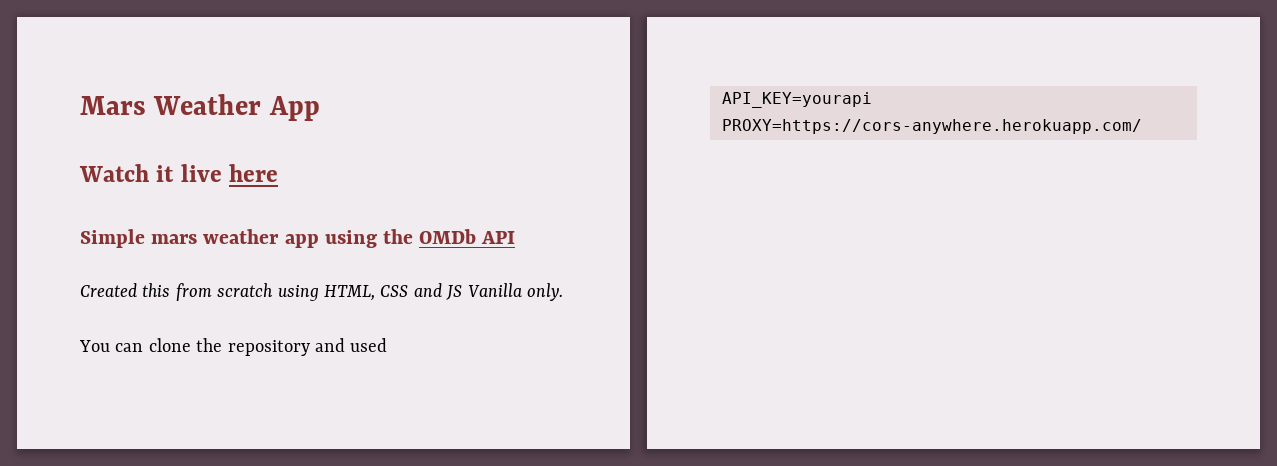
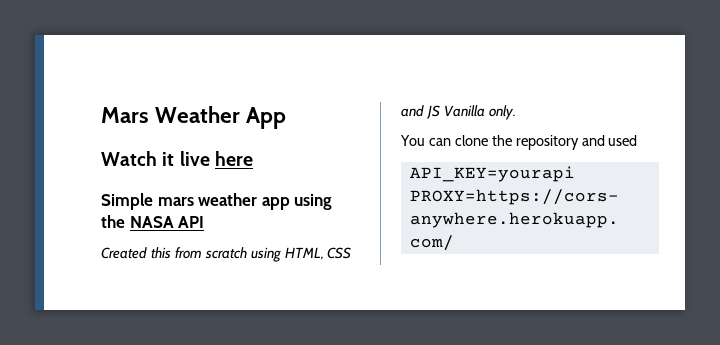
[419,229,477,244] OMDb -> [129,216,174,228] NASA

